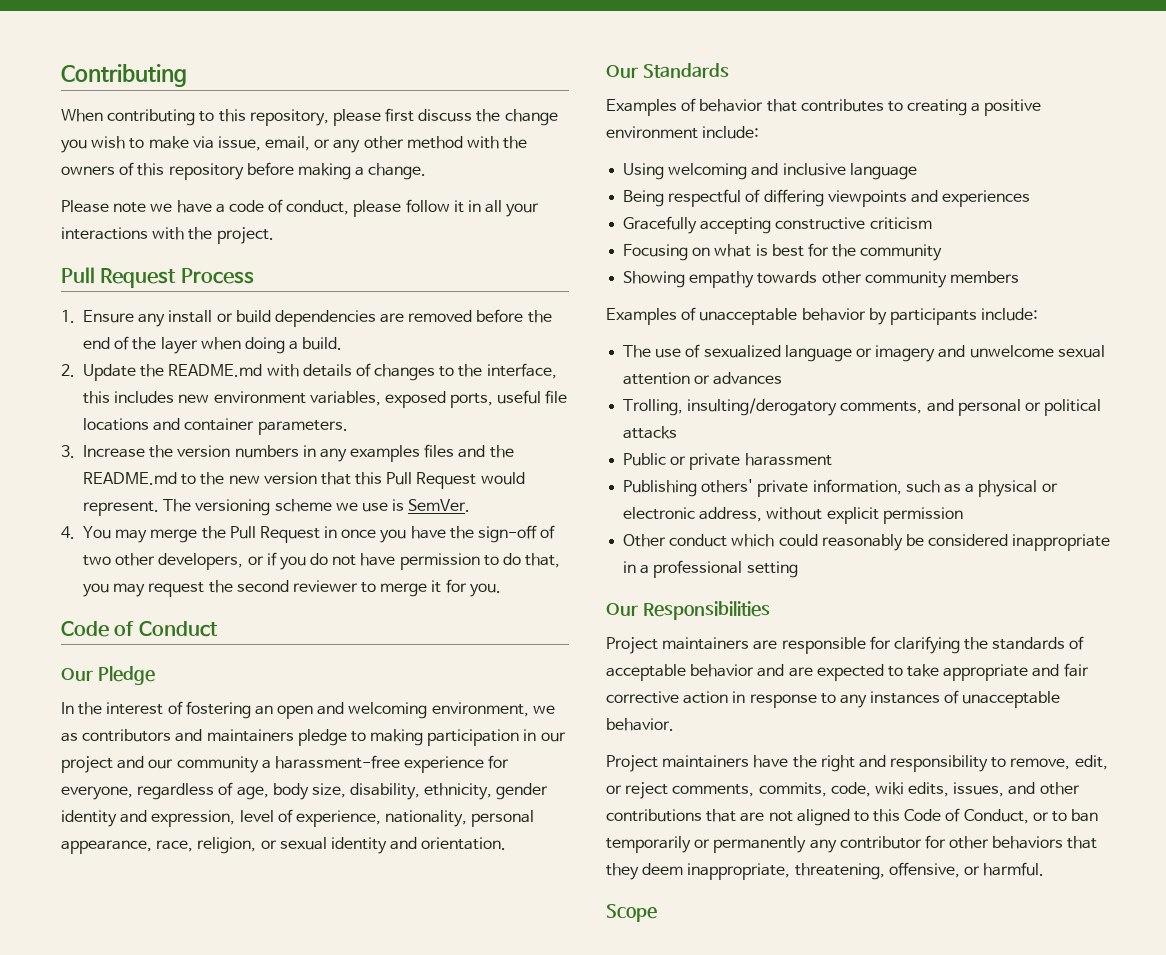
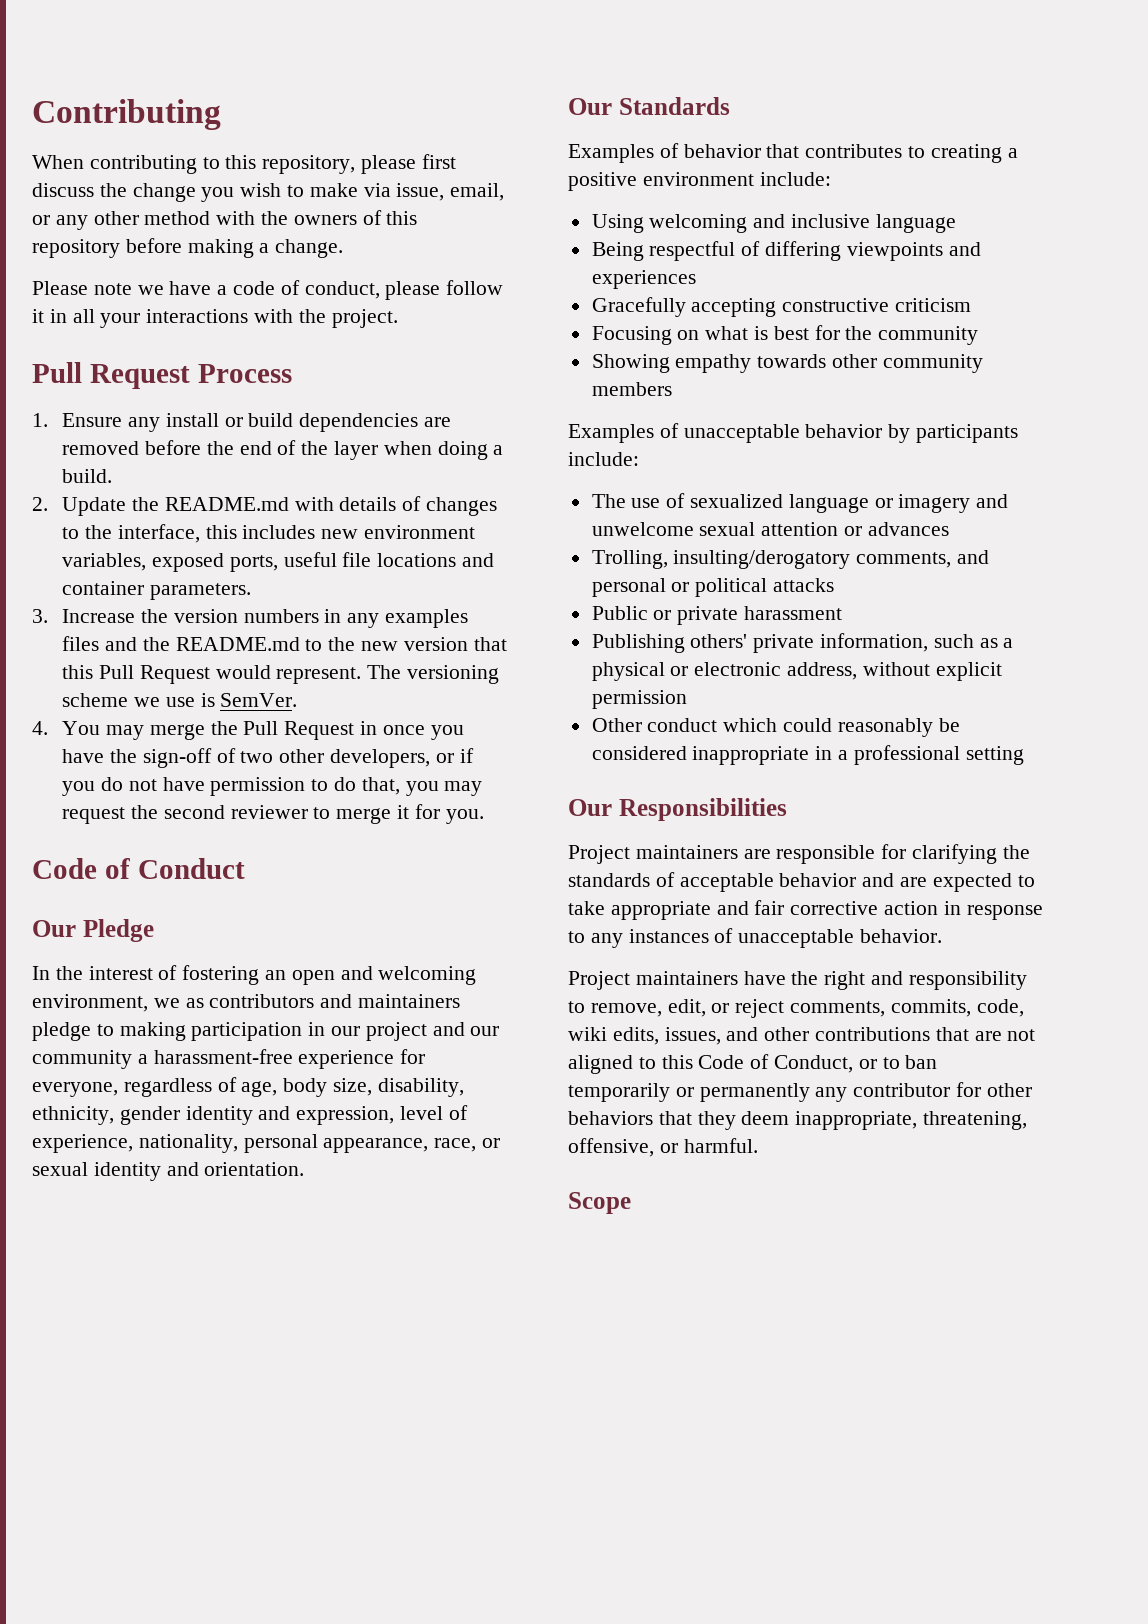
[197,837,257,854] religion, -> (477, 1145) none

